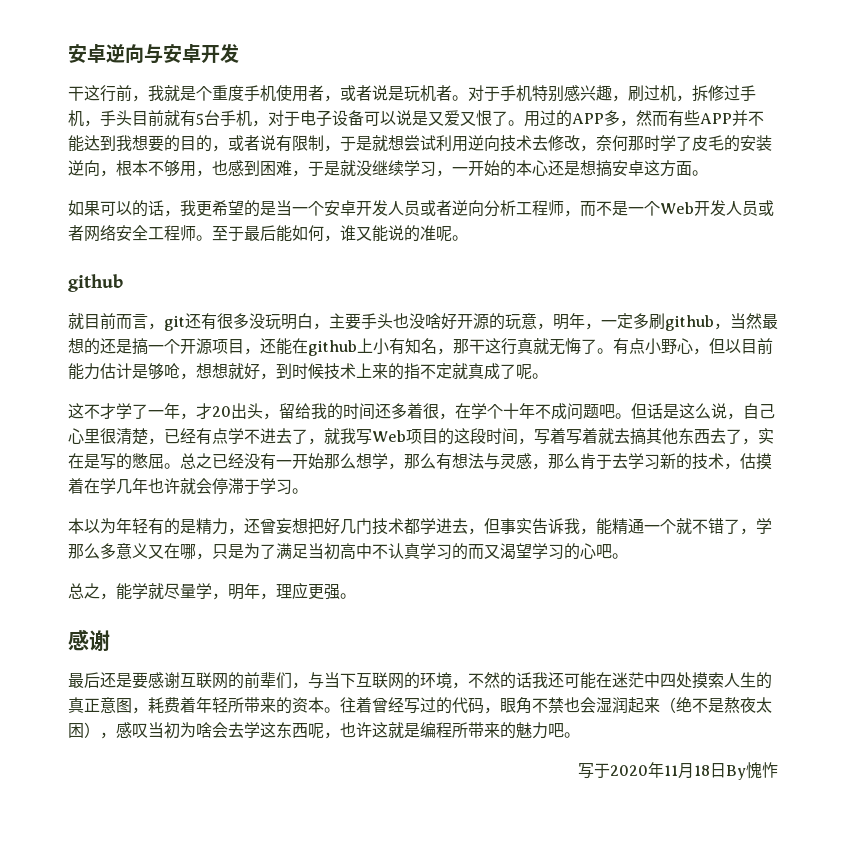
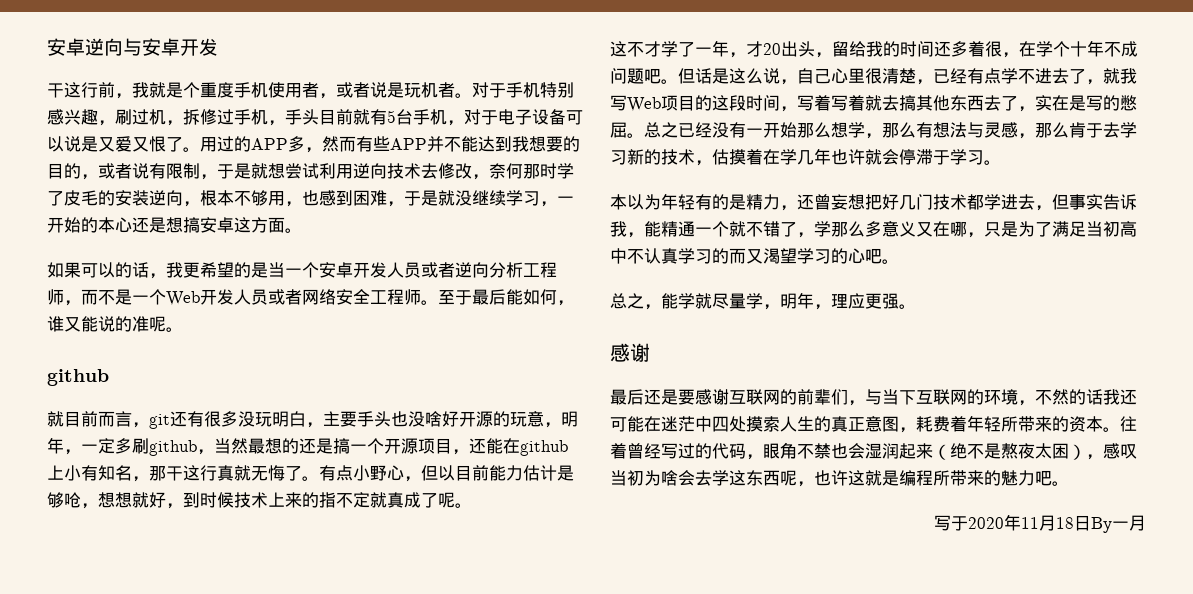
[746,762,778,779] 愧怍 -> [1112,515,1146,531] 一月

